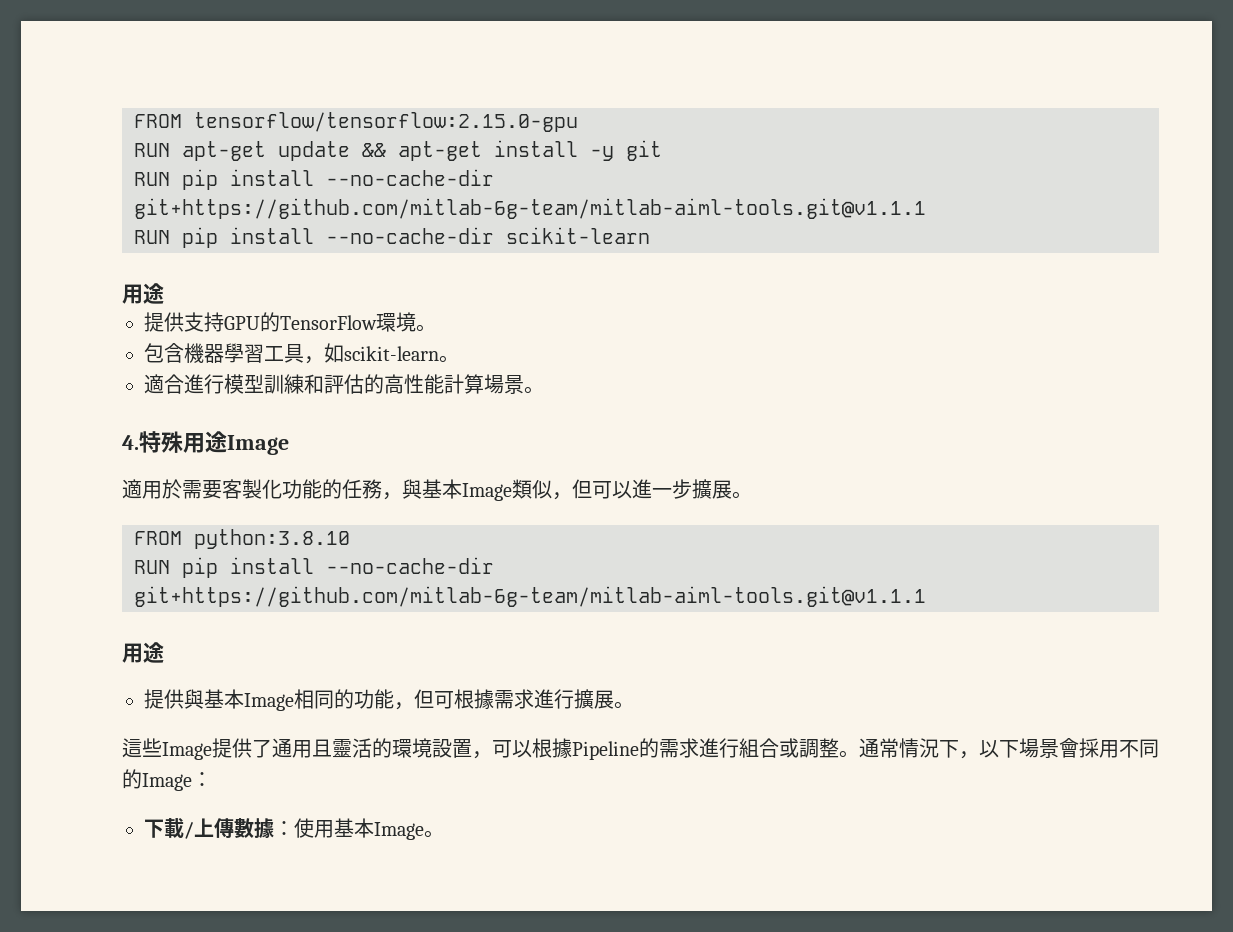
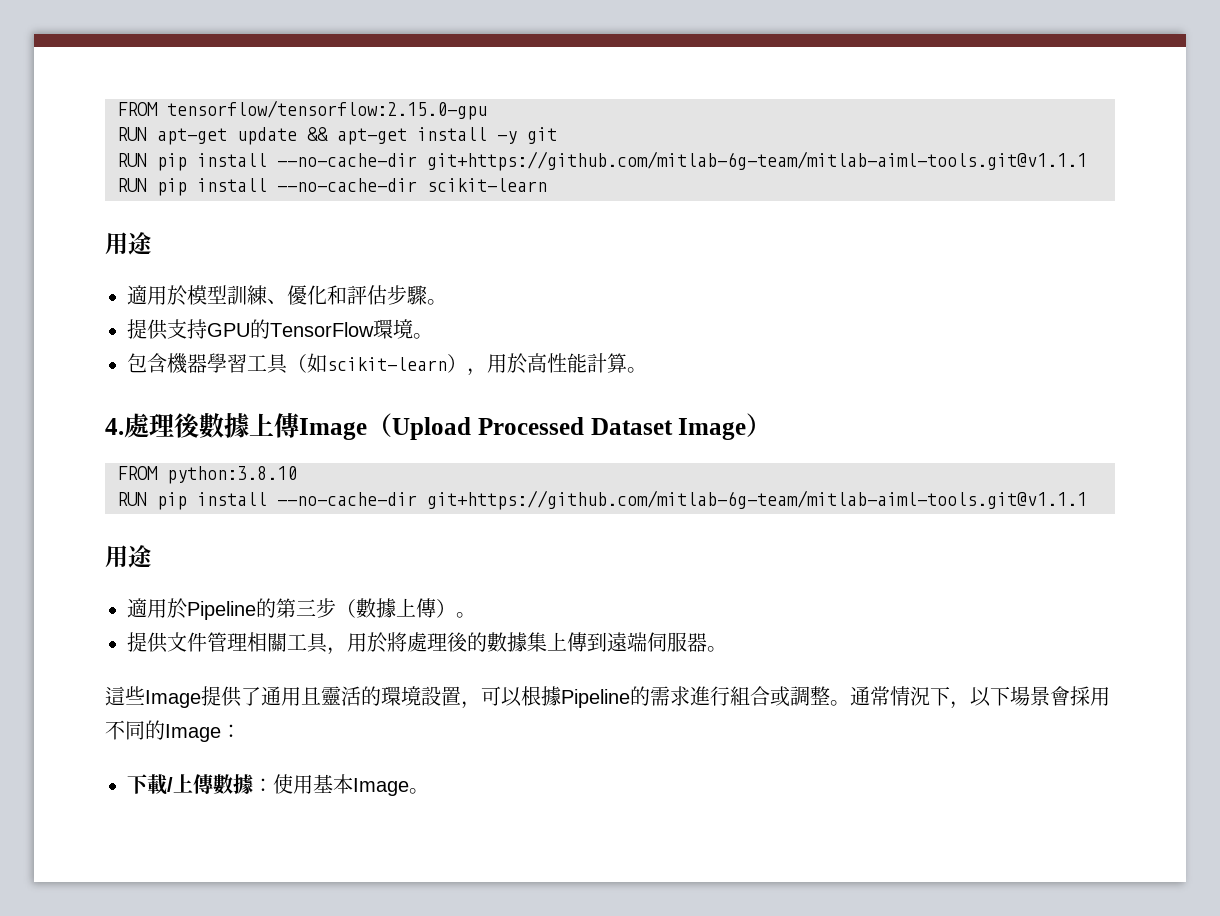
(164, 293) none -> [127,285,447,306] // 適用於模型訓練、優化和評估步驟。
[304,343,459,364] [144,374,384,394] ，如scikit-learn。 // 適合進行模型訓練和評估的 -> [287,353,527,376] （如scikit-learn），用於
[484,374,524,394] 場景 -> (627, 363) none
[139,431,289,455] [122,479,752,501] 特殊用途Image // 適用於需要客製化功能的任務，與基本Image類似，但可以進一步擴展。 -> [124,413,772,440] 處理後數據上傳Image（Upload Processed Dataset Image）
[144,689,614,711] 提供與基本Image相同的功能，但可根據需求進行擴展 -> [127,598,476,620] [127,632,707,655] 適用於Pipeline的第三步（數據上傳）。 // 提供文件管理相關工具，用於將處理後的數據集上傳到遠端伺服器

